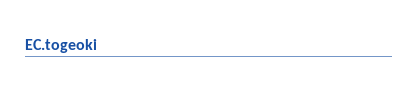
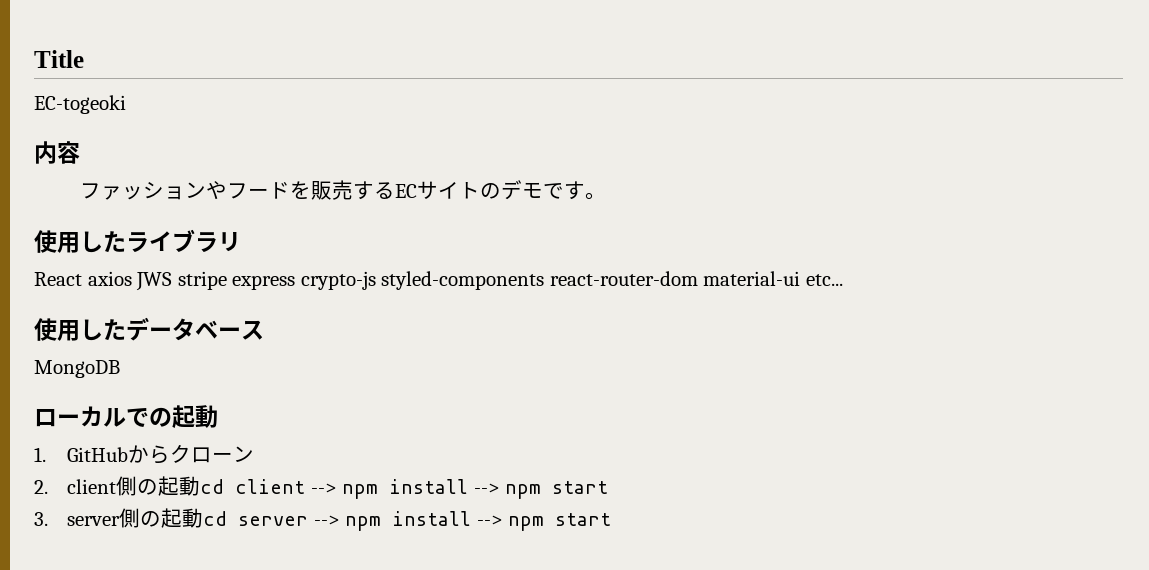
[25,39,97,53] EC.togeoki -> [34,50,84,68] [34,95,126,114] [34,141,80,164] [80,180,607,200] [34,229,241,253] [34,271,843,291] [34,317,264,341] [34,360,120,378] [34,405,218,429] [34,444,255,464] [34,476,609,499] [34,508,612,531] Title // EC-togeoki // 内容 // ファッションやフードを販売するECサイトのデモです。 // 使用したライブラリ // React axios JWS stripe express crypto-js styled-components react-router-dom material-ui etc... // 使用したデータベース // MongoDB // ローカルでの起動 // 1. GitHubからクローン // 2. client側の起動cd client --> npm install --> npm start // 3. server側の起動cd server --> npm install --> npm start

